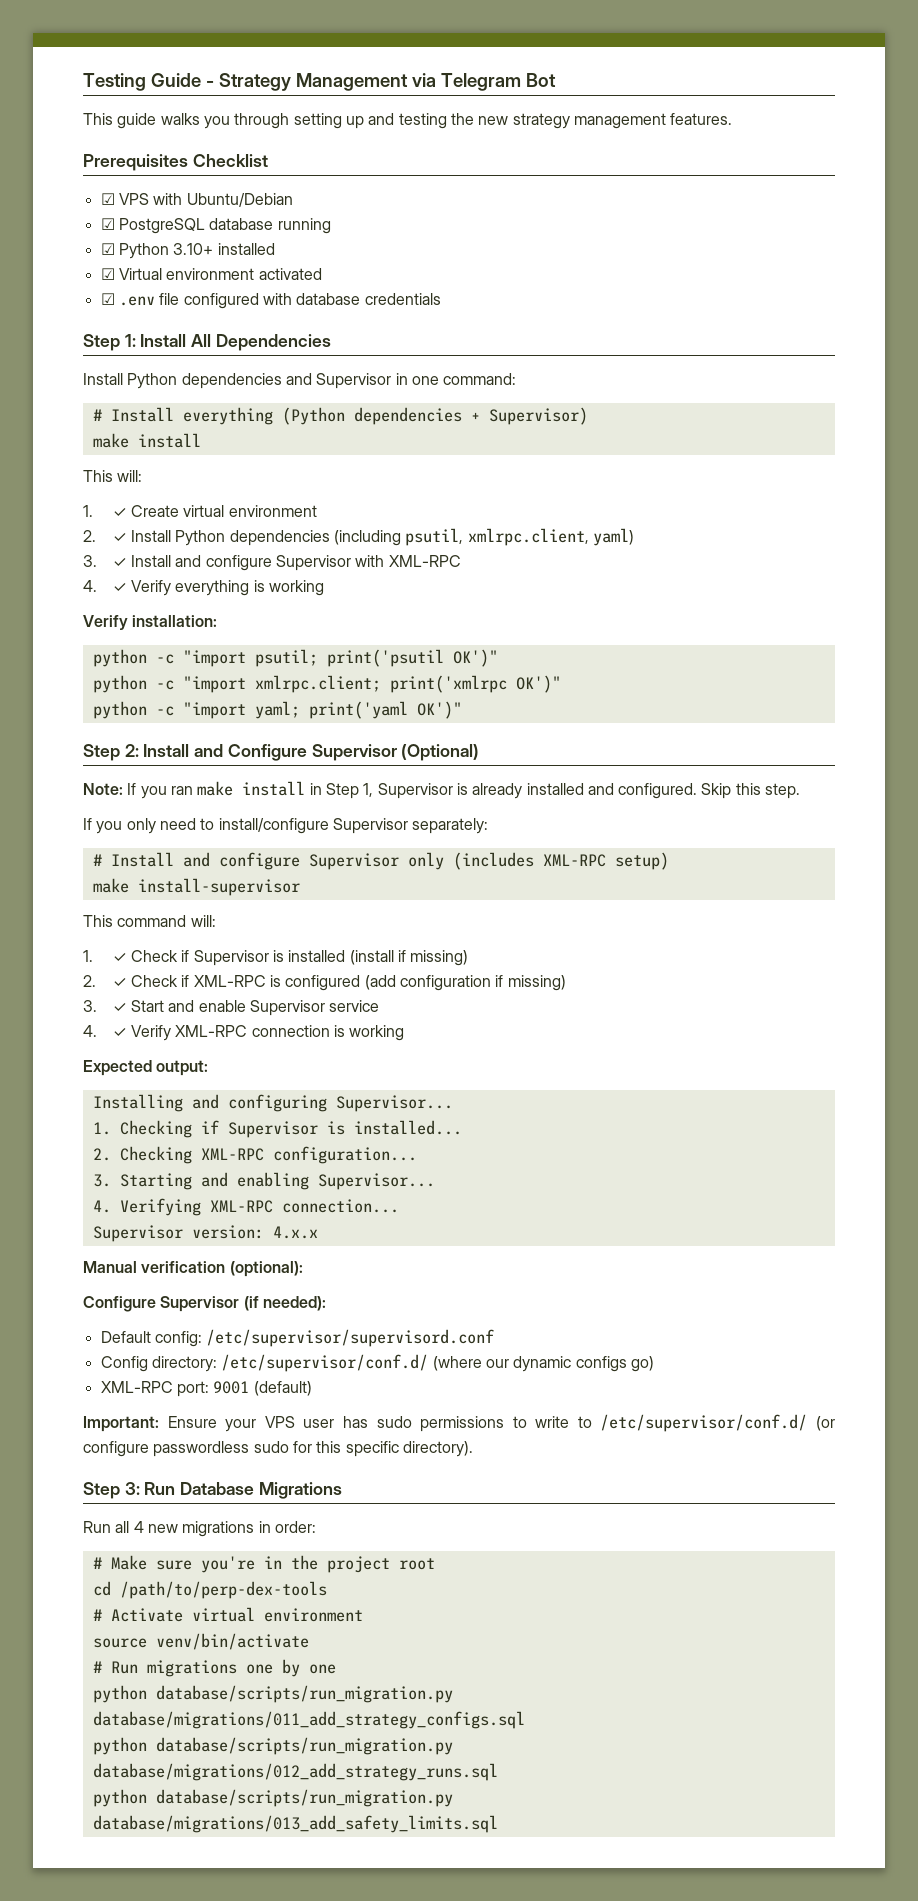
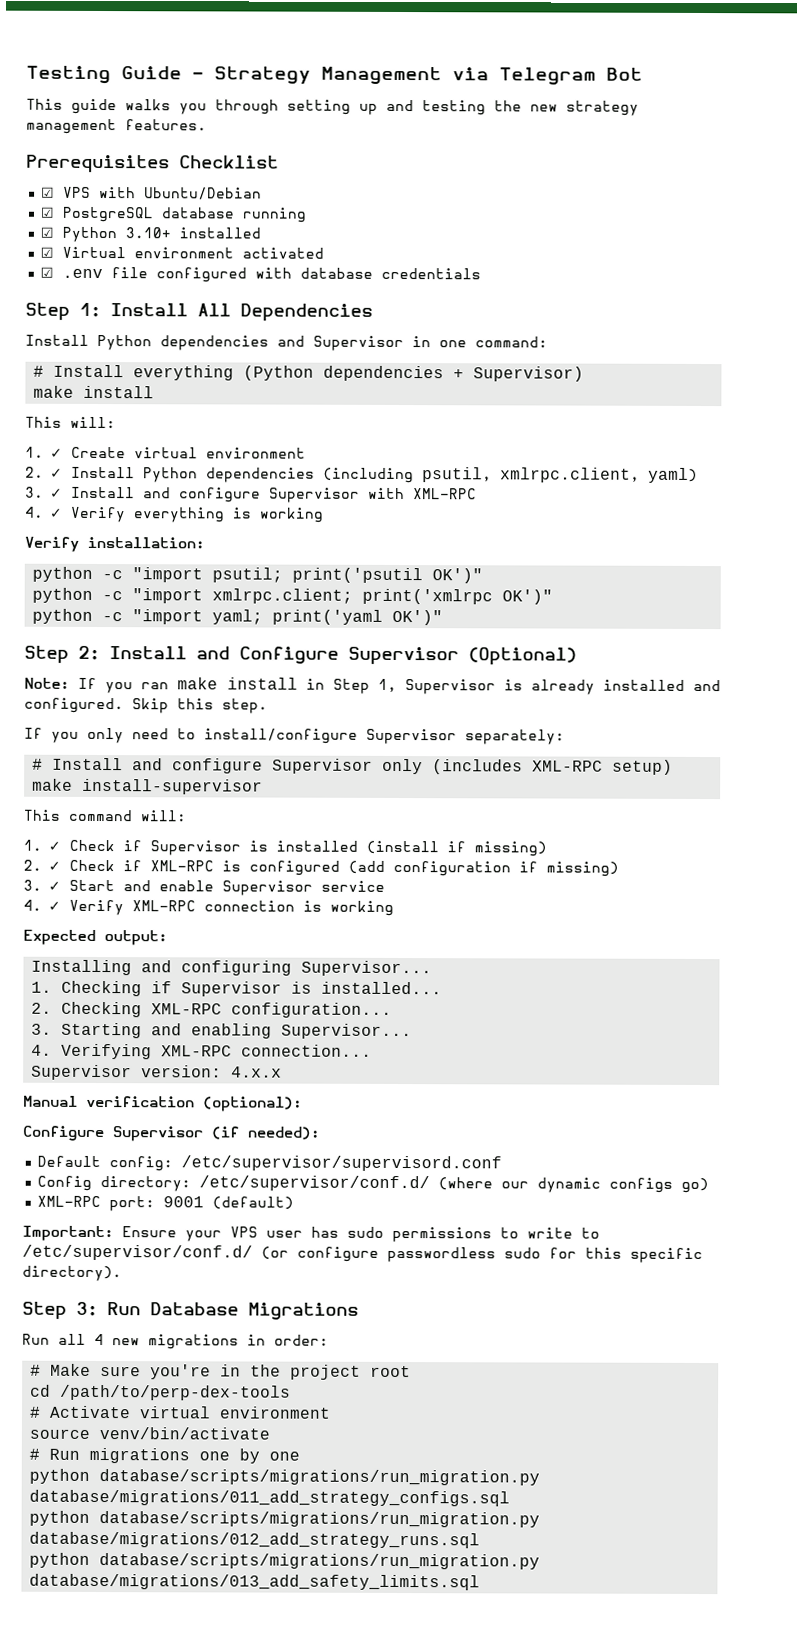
[155,1685,453,1703] database/scripts/run_migration.py -> [99,1469,541,1486] database/scripts/migrations/run_migration.py
[155,1737,453,1755] database/scripts/run_migration.py -> [99,1511,541,1528] database/scripts/migrations/run_migration.py
[155,1789,453,1807] database/scripts/run_migration.py -> [99,1553,541,1570] database/scripts/migrations/run_migration.py

